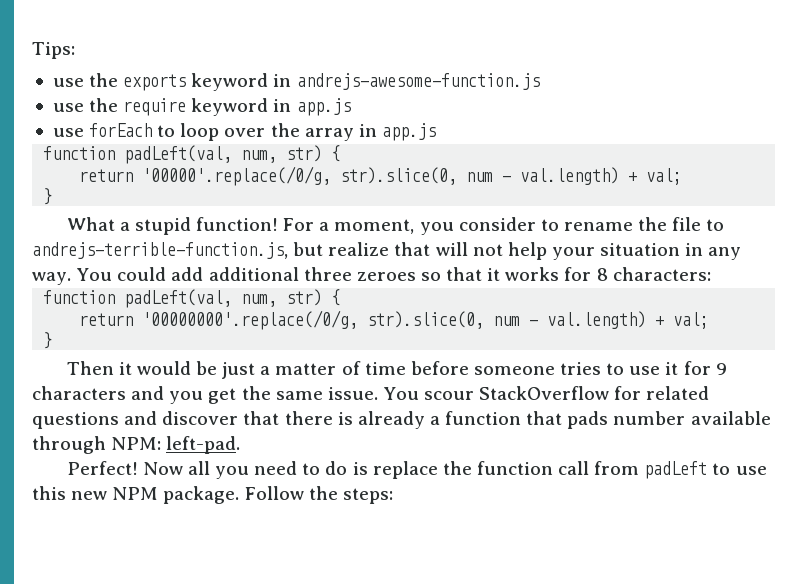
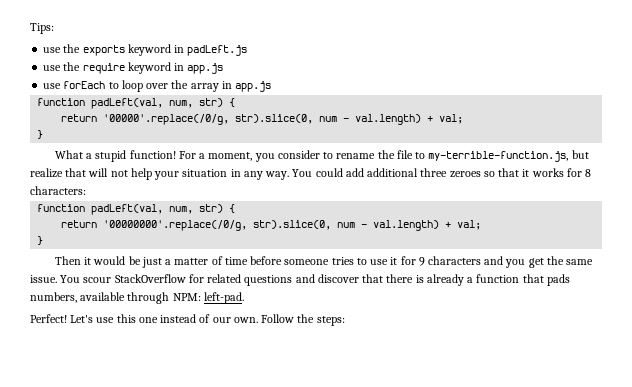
[296,73,540,90] andrejs-awesome-function.js -> [187,45,248,56] padLeft.js
[32,242,288,259] andrejs-terrible-function.js, -> [428,151,569,162] my-terrible-function.js,
[613,411,686,425] number -> [30,292,77,303] numbers,
[142,461,767,479] [32,486,240,504] Now all you need to do is replace the function call from padLeft to use this new NPM package. -> [70,314,258,323] Let's use this one instead of our own.

